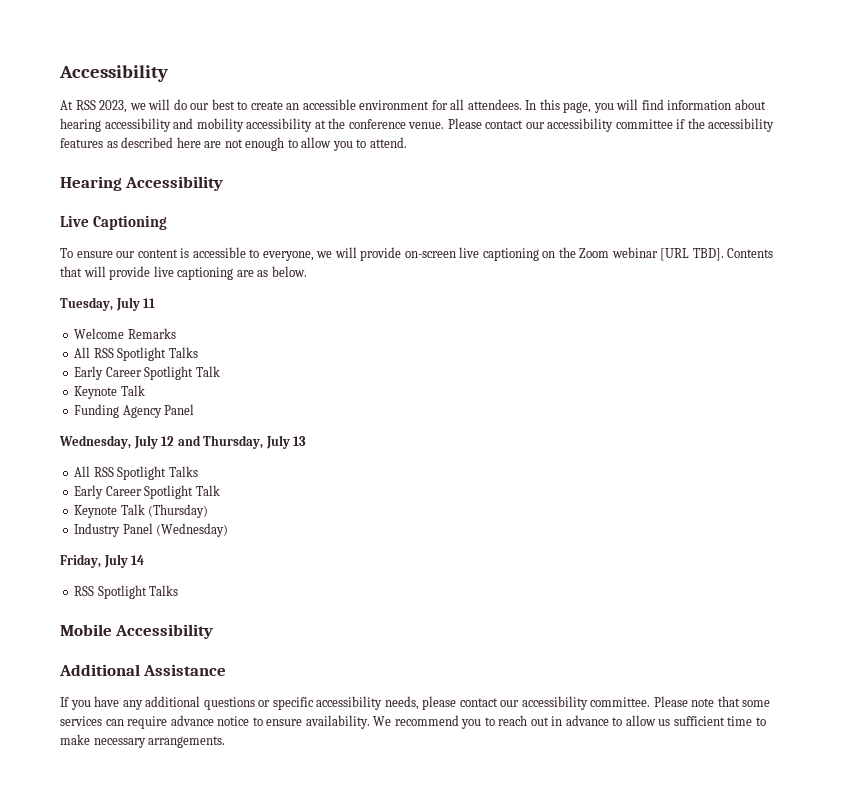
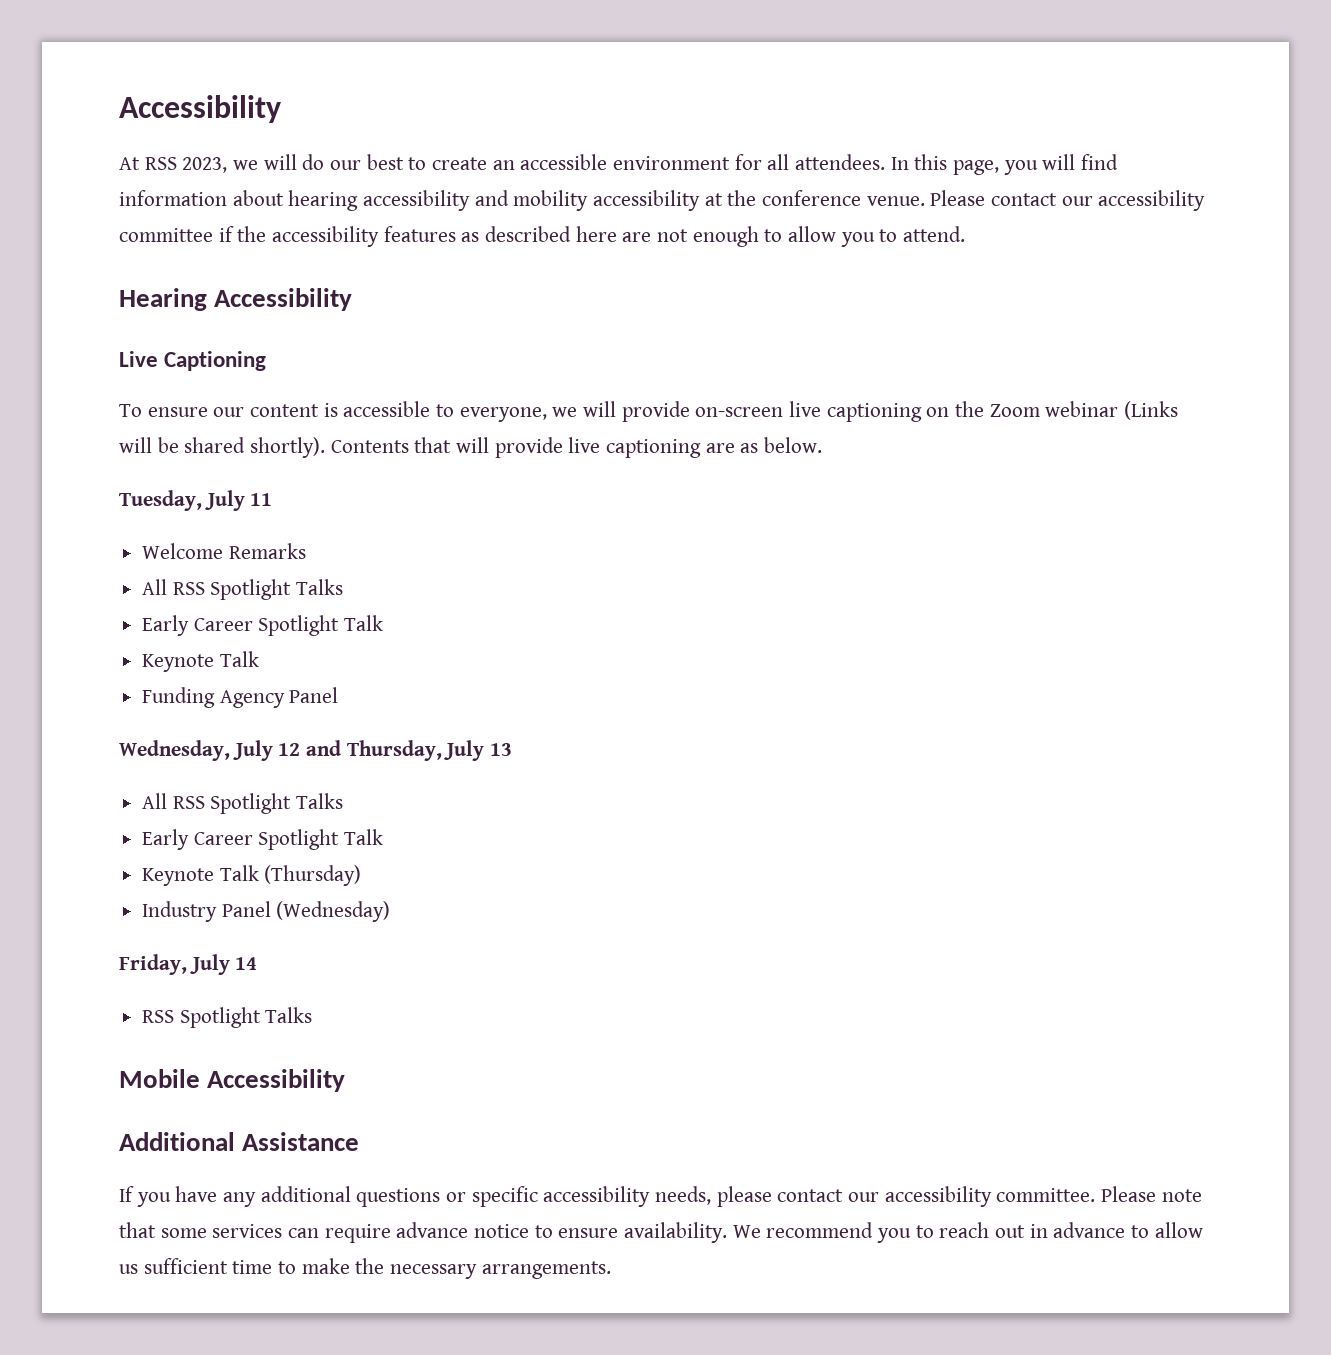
[660,248,724,261] [URL TBD]. -> [1124,401,1179,420] [119,437,326,458] (Links will be shared shortly).
(90, 739) none -> [355,1258,385,1274] the

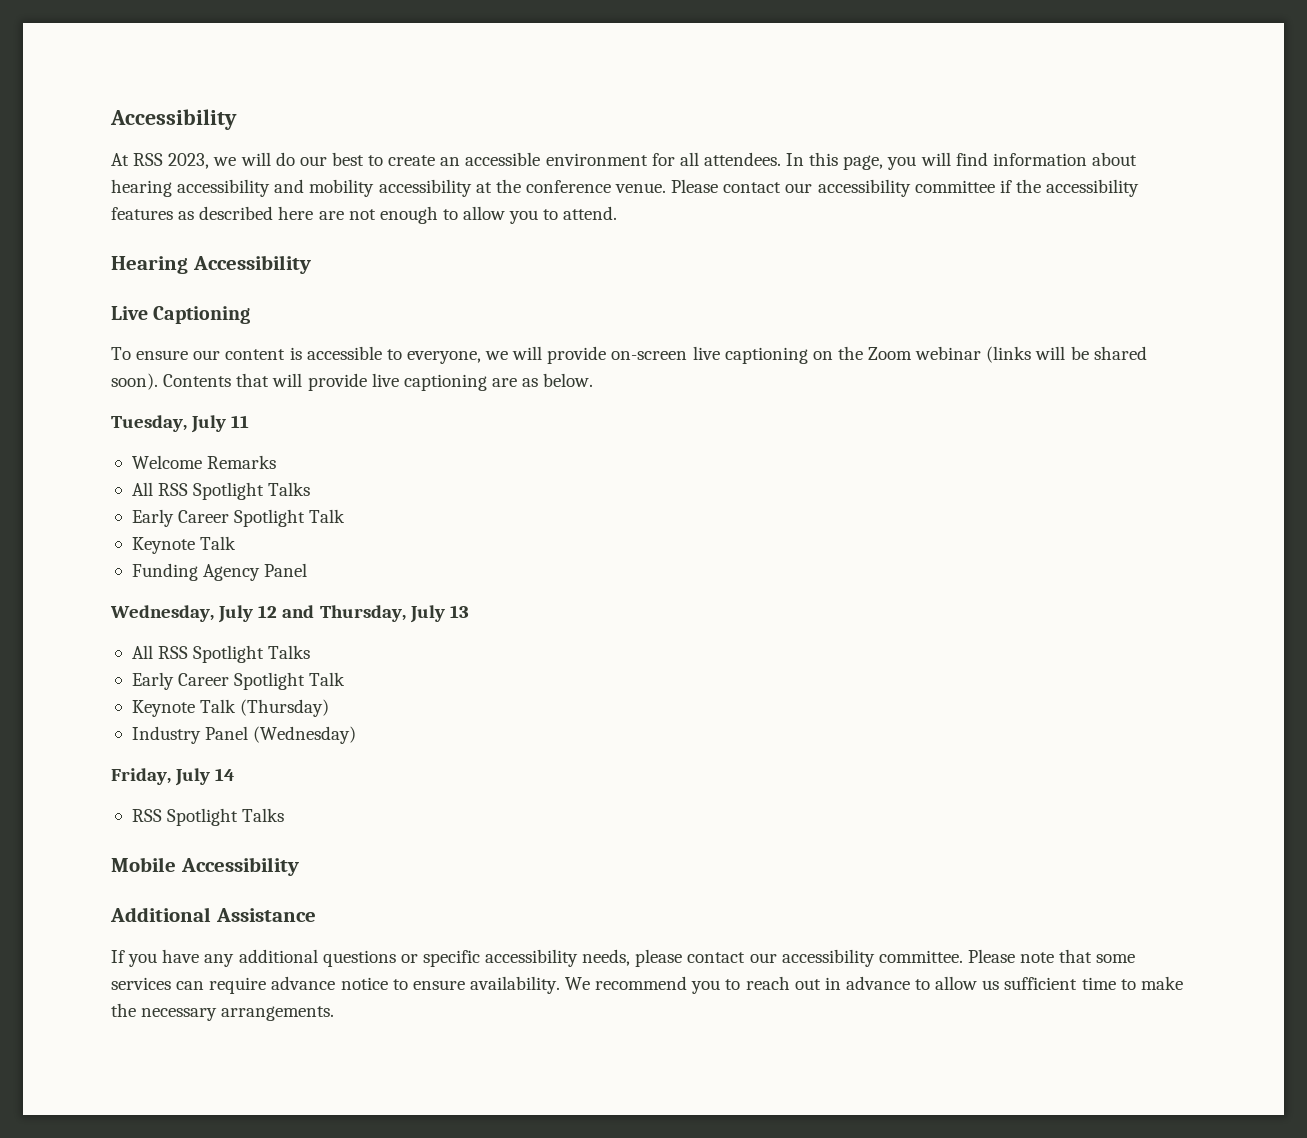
[1124,401,1179,420] (Links -> [986,346,1032,363] (links
[250,437,326,458] shortly). -> [111,373,158,390] soon).

